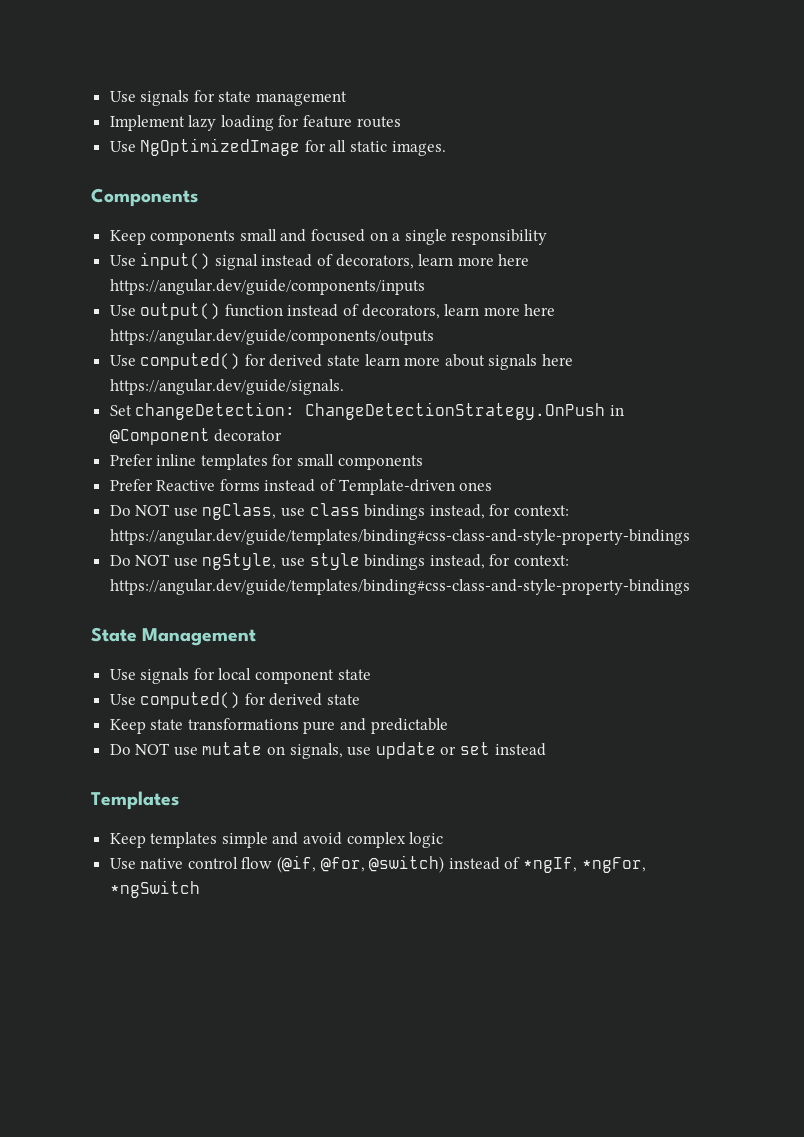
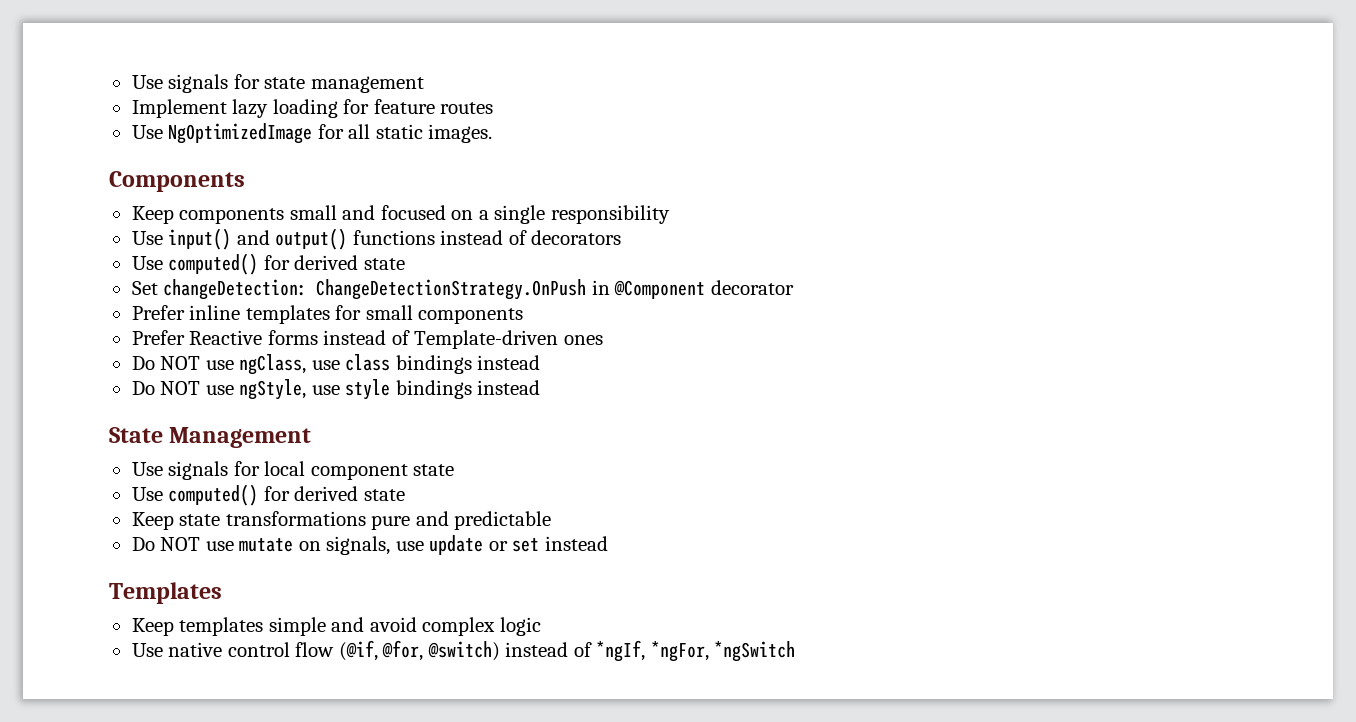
[214,254,530,270] [109,279,425,295] [109,303,556,320] [109,329,434,345] [109,353,574,370] [109,379,344,395] signal instead of decorators, learn more here https://angular.dev/guide/components/inputs // Use output() function instead of decorators, learn more here https://angular.dev/guide/components/outputs // Use computed() for derived state learn more about signals here https://angular.dev/guide/signals. -> [236,228,622,250] [131,253,405,275] and output() functions instead of decorators // Use computed() for derived state
[429,504,570,519] [109,529,690,545] instead, for context: https://angular.dev/guide/templates/binding#css-class-and-style-property-bindings -> [477,355,541,370] instead
[429,554,570,569] [109,579,690,595] instead, for context: https://angular.dev/guide/templates/binding#css-class-and-style-property-bindings -> [477,380,541,395] instead

